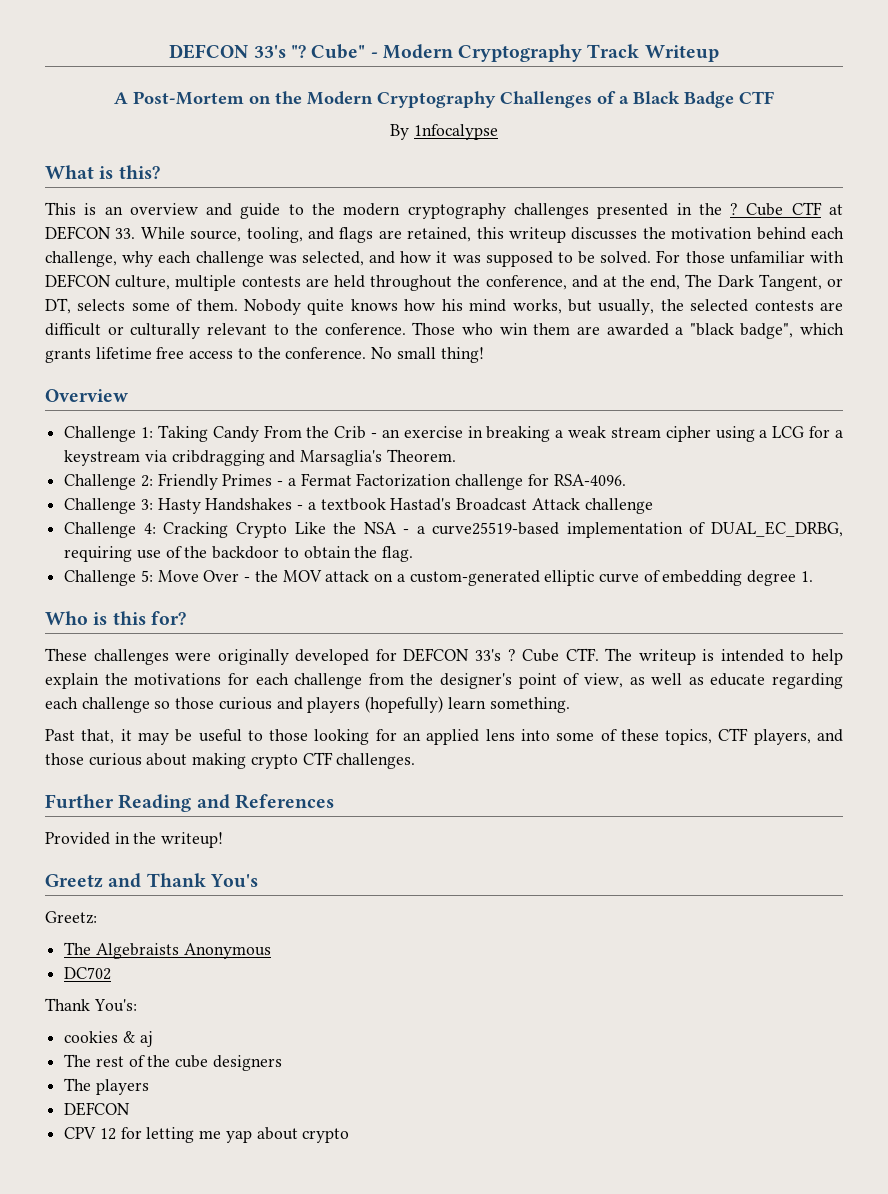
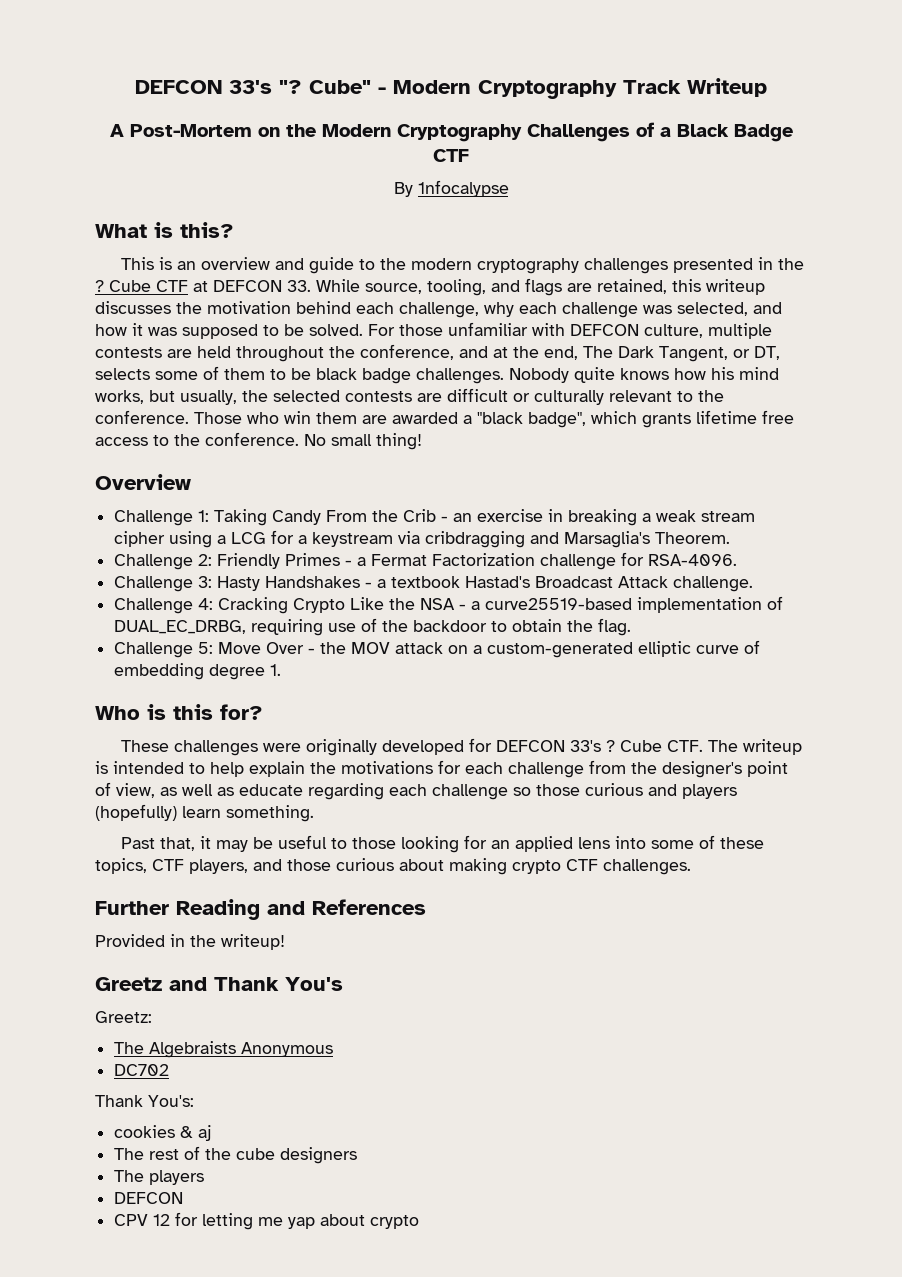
[196,299,238,311] them. -> [224,368,504,384] them to be black badge challenges.
[584,498,653,514] challenge -> [673,576,754,592] challenge.

